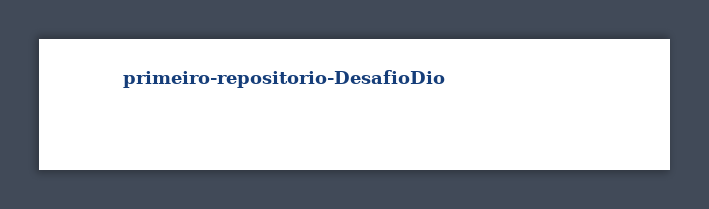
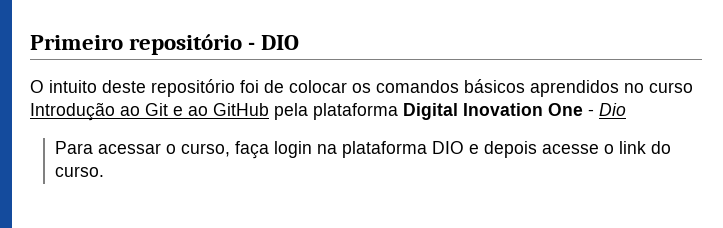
[123,70,445,88] primeiro-repositorio-DesafioDio -> [30,34,300,55] [30,79,693,97] [30,102,626,121] [54,141,671,159] [54,166,104,177] Primeiro repositório - DIO // O intuito deste repositório foi de colocar os comandos básicos aprendidos no curso Introdução ao Git e ao GitHub pela plataforma Digital Inovation One - Dio // Para acessar o curso, faça login na plataforma DIO e depois acesse o link do curso.

